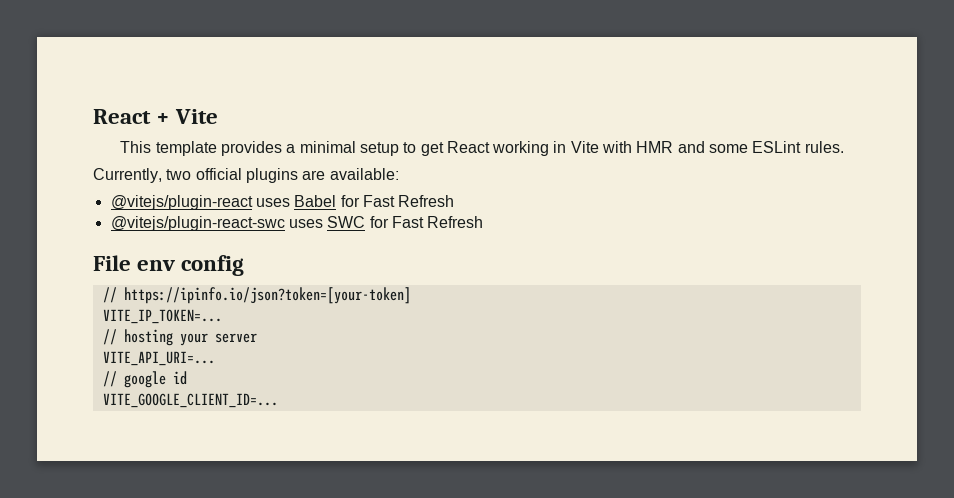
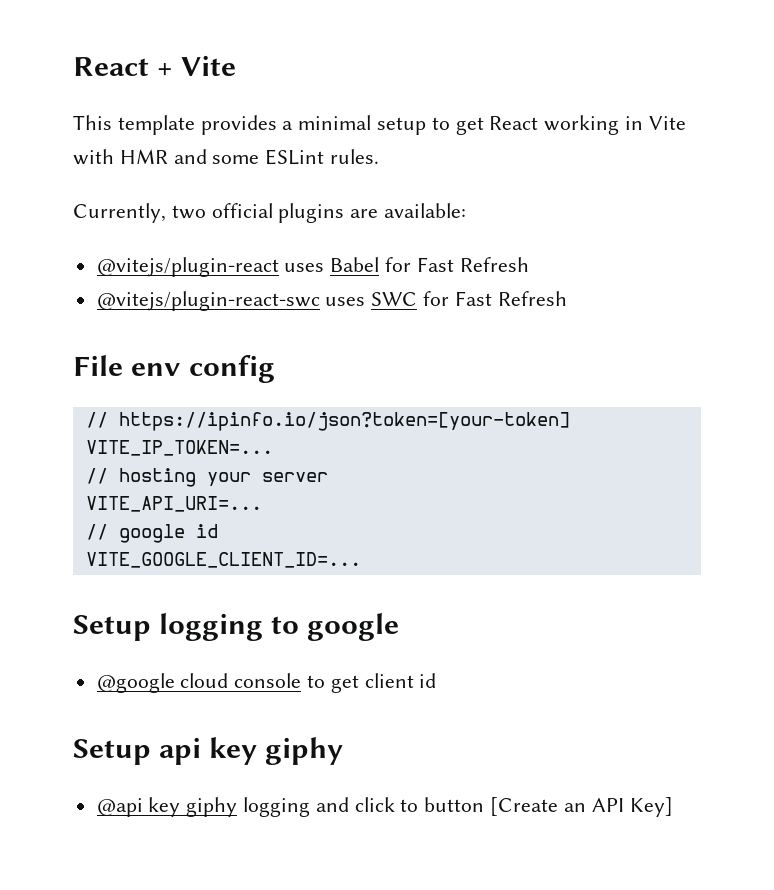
(278, 400) none -> [73,613,400,641] [96,673,437,693] [73,737,344,765] [96,797,673,817] // Setup logging to google // @google cloud console to get client id // Setup api key giphy // @api key giphy logging and click to button [Create an API Key]

